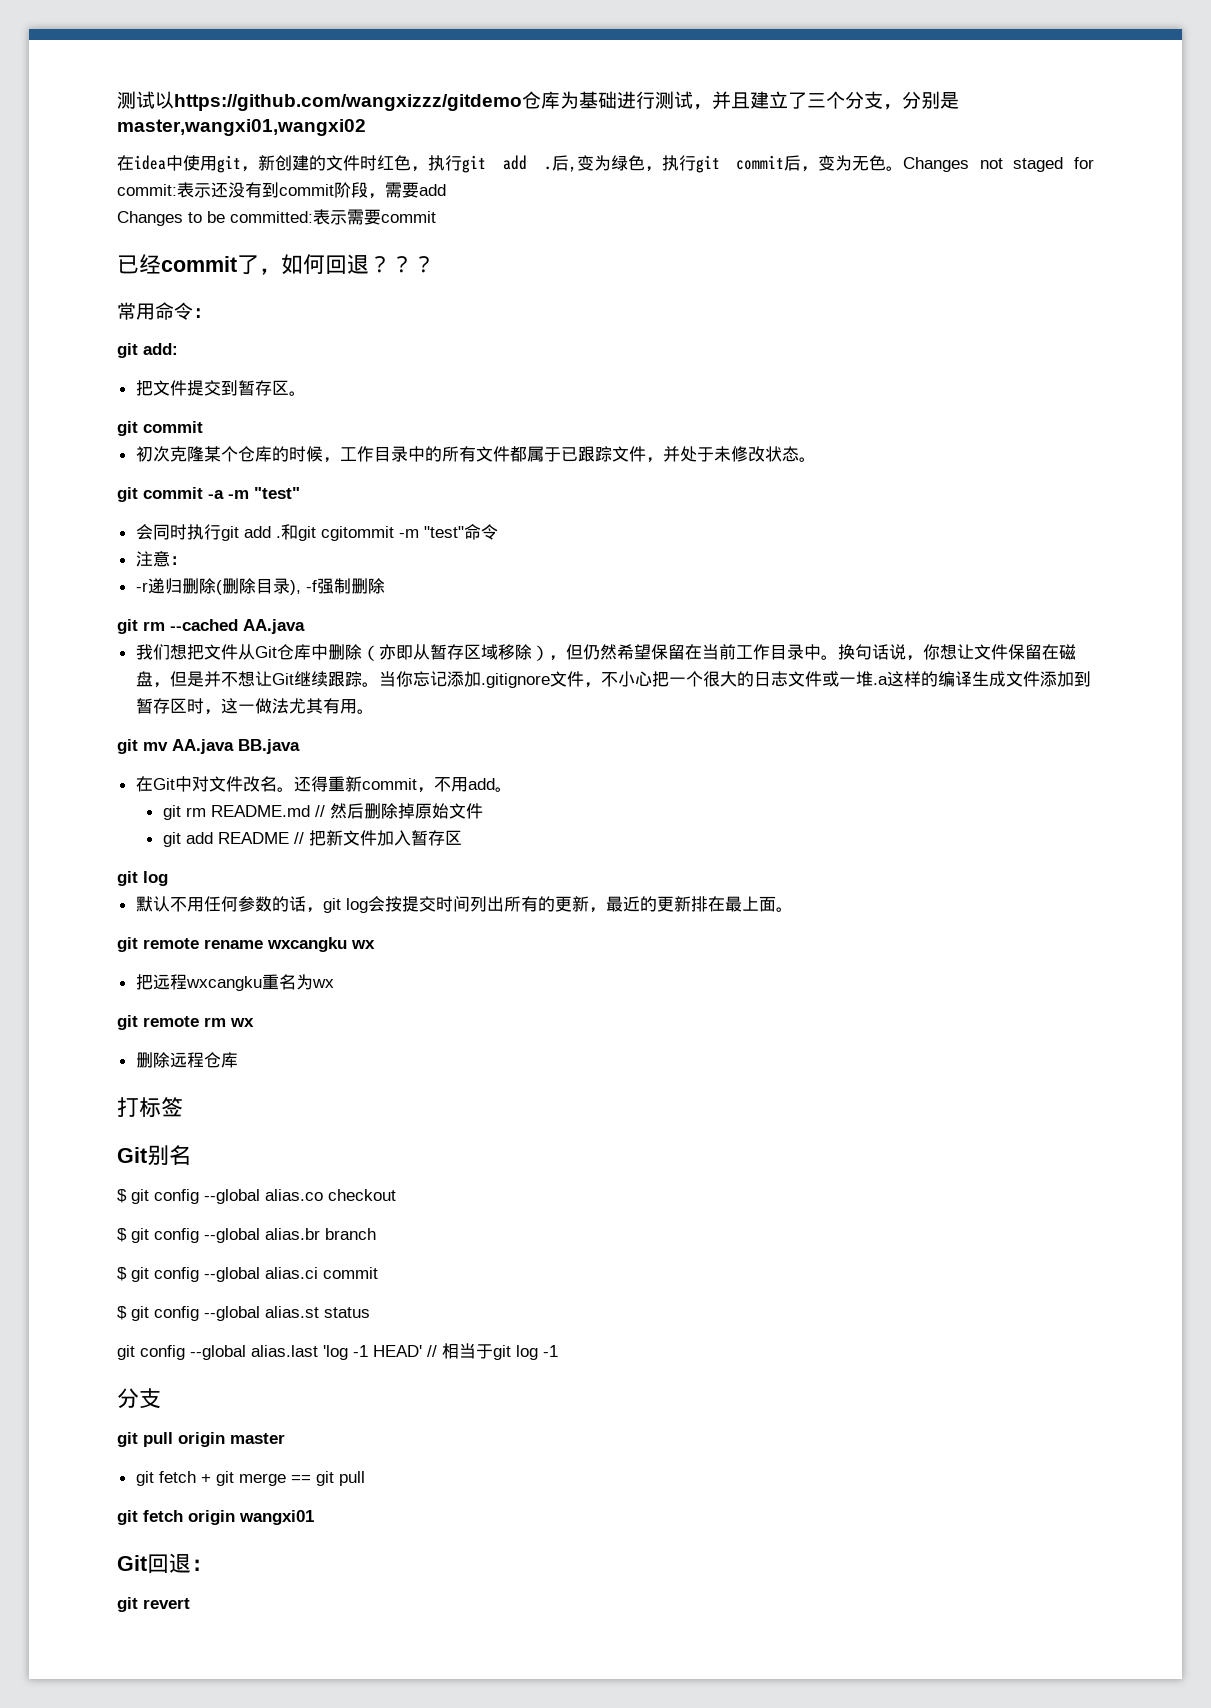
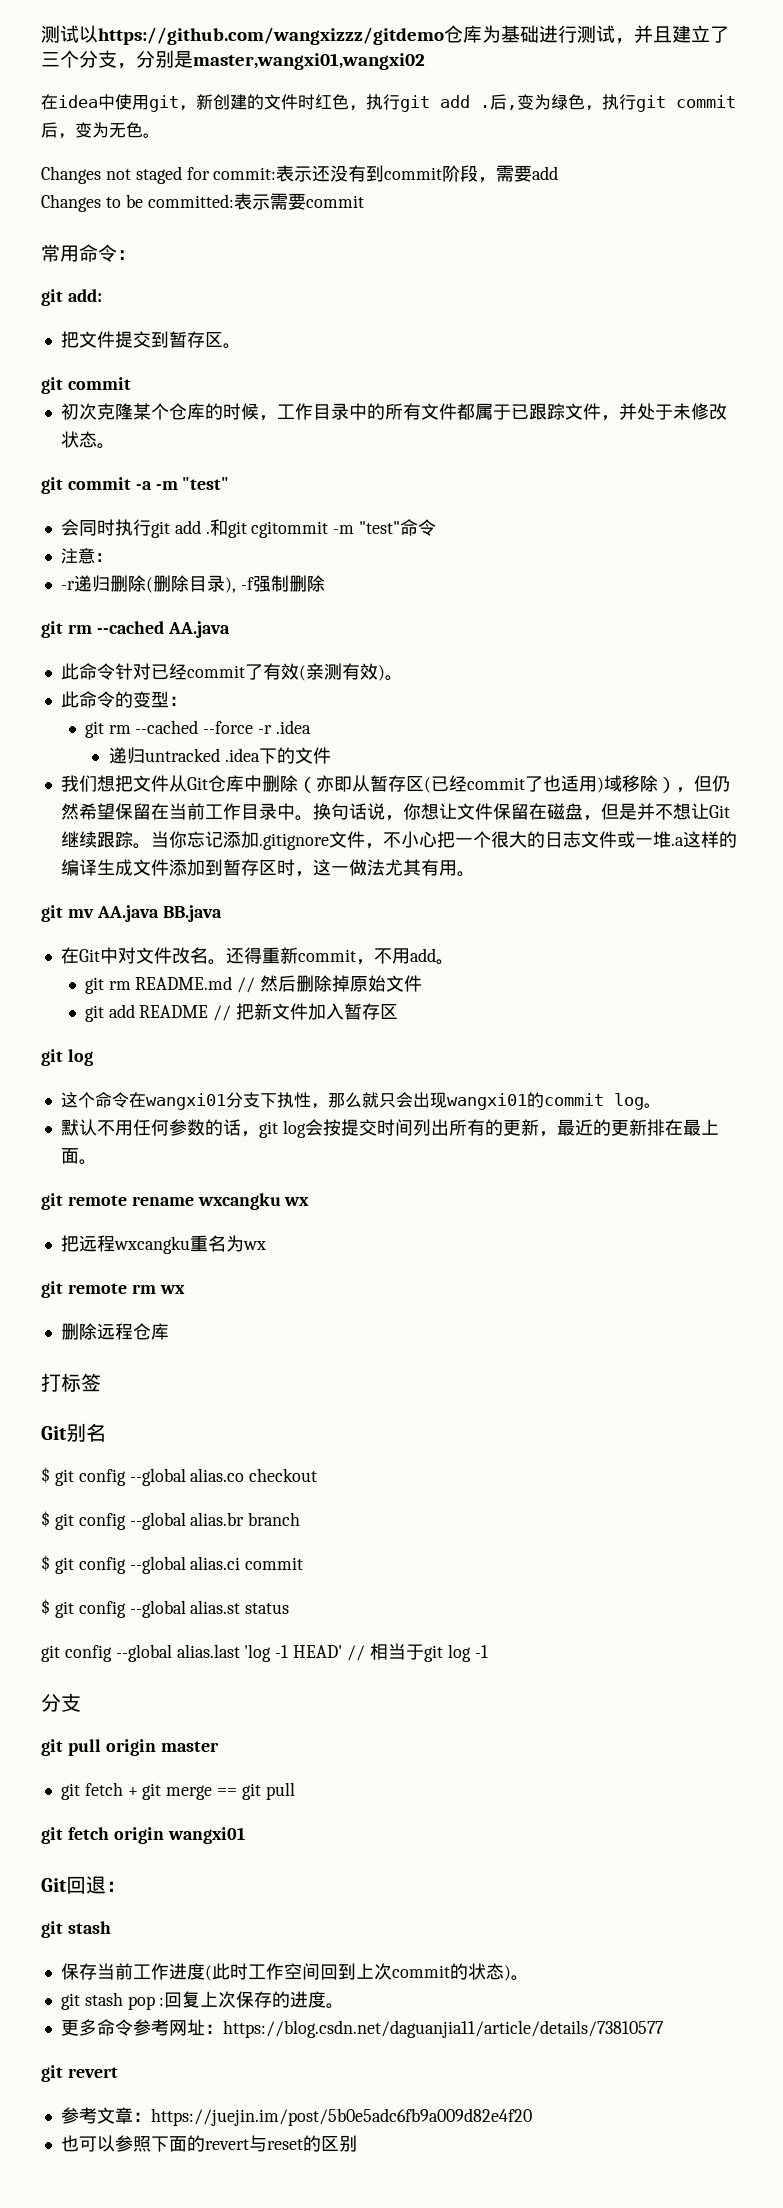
(904, 168) none -> (160, 135) //
[117,254,435,275] // 已经commit了，如何回退？？？ -> (364, 201) none
(305, 626) none -> [60,663,403,681] [60,691,187,708] [84,720,312,738] [108,747,331,764] // 此命令针对已经commit了有效(亲测有效)。 // 此命令的变型： // git rm --cached --force -r .idea // 递归untracked .idea下的文件
(481, 651) none -> [423,775,604,793] (已经commit了也适用)
(168, 878) none -> [60,1092,661,1110] // 这个命令在wangxi01分支下执性，那么就只会出现wangxi01的commit log。
[143,1598,190,1609] revert -> [67,1921,111,1934] [60,1963,529,1981] [60,1991,345,2010] [60,2019,664,2038] [41,2065,118,2082] [60,2107,532,2126] [60,2135,357,2152] stash // 保存当前工作进度(此时工作空间回到上次commit的状态)。 // git stash pop :回复上次保存的进度。 // 更多命令参考网址：https://blog.csdn.net/daguanjia11/article/details/73810577 // git revert // 参考文章：https://juejin.im/post/5b0e5adc6fb9a009d82e4f20 // 也可以参照下面的revert与reset的区别

